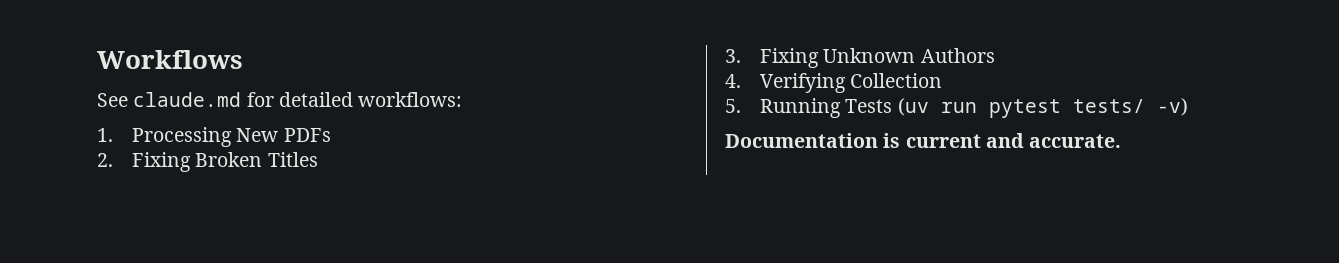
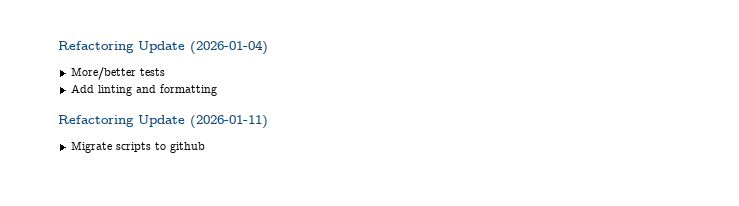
[97,50,243,69] [97,92,463,107] [97,127,331,147] [97,152,318,172] [725,48,995,68] [725,73,943,93] [725,98,1188,118] [725,133,1122,148] Workflows // See claude.md for detailed workflows: // 1. Processing New PDFs // 2. Fixing Broken Titles // 3. Fixing Unknown Authors // 4. Verifying Collection // 5. Running Tests (uv run pytest tests/ -v) // Documentation is current and accurate. -> [58,40,268,55] [70,67,165,80] [70,84,217,96] [58,115,268,129] [70,141,205,153] Refactoring Update (2026-01-04) // More/better tests // Add linting and formatting // Refactoring Update (2026-01-11) // Migrate scripts to github

